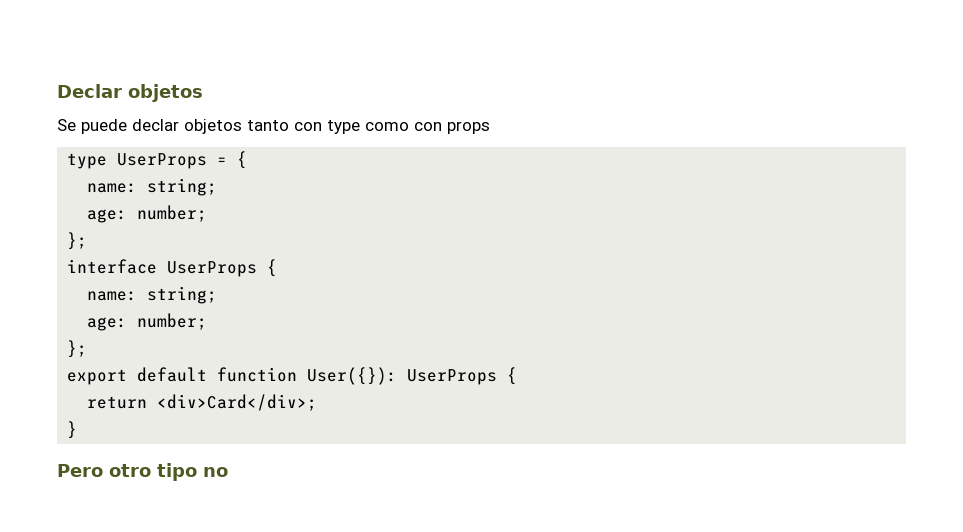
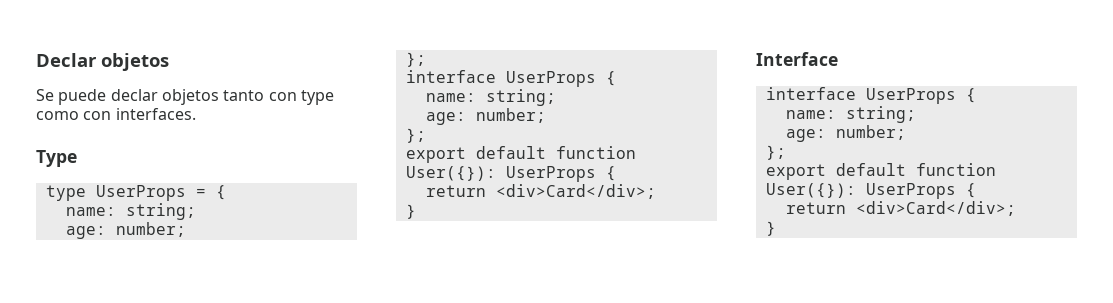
[447,122,490,134] props -> [115,108,196,120] [36,150,77,167] interfaces. // Type
[57,463,228,481] Pero otro tipo no -> [756,52,838,66] [765,87,976,104] [785,106,916,123] [785,125,906,142] [765,145,786,160] [765,163,996,180] [765,183,976,199] [785,201,1016,216] [765,221,776,236] Interface // interface UserProps { // name: string; // age: number; // }; // export default function User({}): UserProps { // return <div>Card</div>; // }

